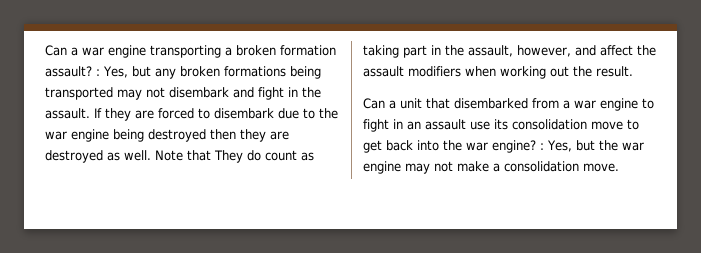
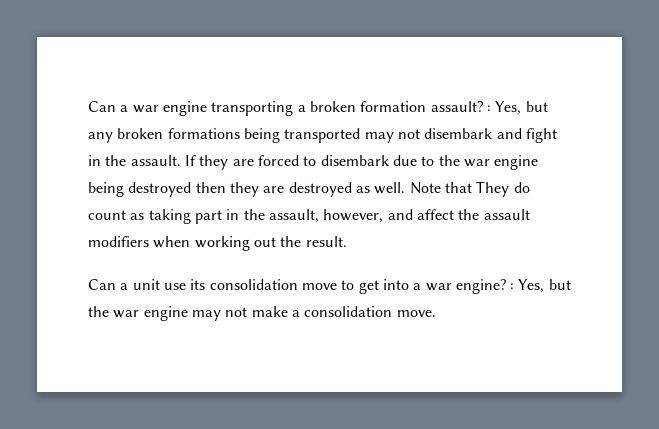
[426,98,654,111] [363,119,466,132] that disembarked from a war engine to fight in an assault -> (160, 284) none
[386,140,462,151] back into the -> [382,279,422,290] into a

